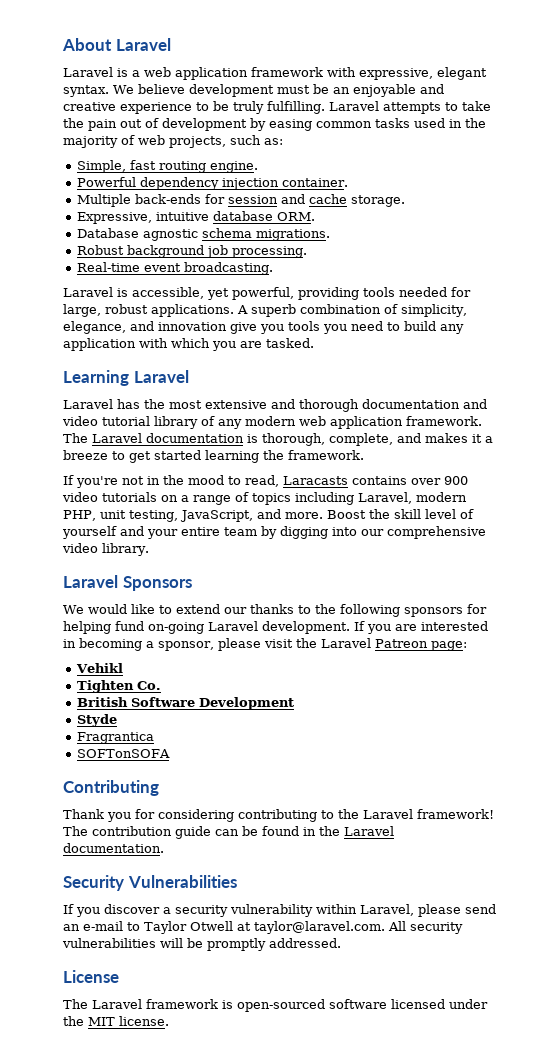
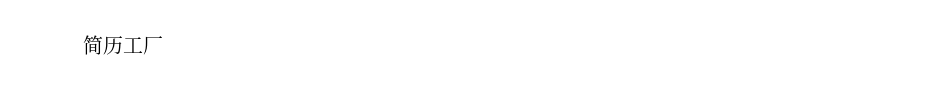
[62,38,171,51] [63,67,487,80] [63,84,444,97] [63,101,491,114] [63,118,486,131] [63,135,283,148] [76,160,258,173] [76,177,348,190] [76,194,405,207] [76,211,315,224] [76,228,330,241] [76,245,307,258] [76,262,273,275] [63,287,471,300] [63,304,467,317] [63,321,464,334] [63,338,314,351] [63,370,189,386] [63,399,487,412] [62,416,482,429] [63,433,493,446] [63,450,364,463] [63,475,468,488] [62,492,467,505] [63,509,474,522] [62,526,486,539] [62,543,149,556] [63,575,192,591] [63,604,487,617] [63,621,488,634] [63,638,467,651] [75,663,123,673] [76,680,161,693] [76,697,294,710] [76,714,117,727] [76,732,154,744] [76,749,170,758] [63,780,159,796] [63,809,494,822] [63,826,394,839] [63,843,164,853] [63,875,237,891] [63,904,496,917] [63,921,463,934] [62,938,341,951] [63,970,119,983] [63,999,488,1012] [63,1016,169,1026] About Laravel // Laravel is a web application framework with expressive, elegant syntax. We believe development must be an enjoyable and creative experience to be truly fulfilling. Laravel attempts to take the pain out of development by easing common tasks used in the majority of web projects, such as: // Simple, fast routing engine. // Powerful dependency injection container. // Multiple back-ends for session and cache storage. // Expressive, intuitive database ORM. // Database agnostic schema migrations. // Robust background job processing. // Real-time event broadcasting. // Laravel is accessible, yet powerful, providing tools needed for large, robust applications. A superb combination of simplicity, elegance, and innovation give you tools you need to build any application with which you are tasked. // Learning Laravel // Laravel has the most extensive and thorough documentation and video tutorial library of any modern web application framework. The Laravel documentation is thorough, complete, and makes it a breeze to get started learning the framework. // If you're not in the mood to read, Laracasts contains over 900 video tutorials on a range of topics including Laravel, modern PHP, unit testing, JavaScript, and more. Boost the skill level of yourself and your entire team by digging into our comprehensive video library. // Laravel Sponsors // We would like to extend our thanks to the following sponsors for helping fund on-going Laravel development. If you are interested in becoming a sponsor, please visit the Laravel Patreon page: // Vehikl // Tighten Co. // British Software Development // Styde // Fragrantica // SOFTonSOFA // Contributing // Thank you for considering contributing to the Laravel framework! The contribution guide can be found in the Laravel documentation. // Security Vulnerabilities // If you discover a security vulnerability within Laravel, please send an e-mail to Taylor Otwell at taylor@laravel.com. All security vulnerabilities will be promptly addressed. // License // The Laravel framework is open-sourced software licensed under the MIT license. -> [83,35,163,55] 简历工厂

